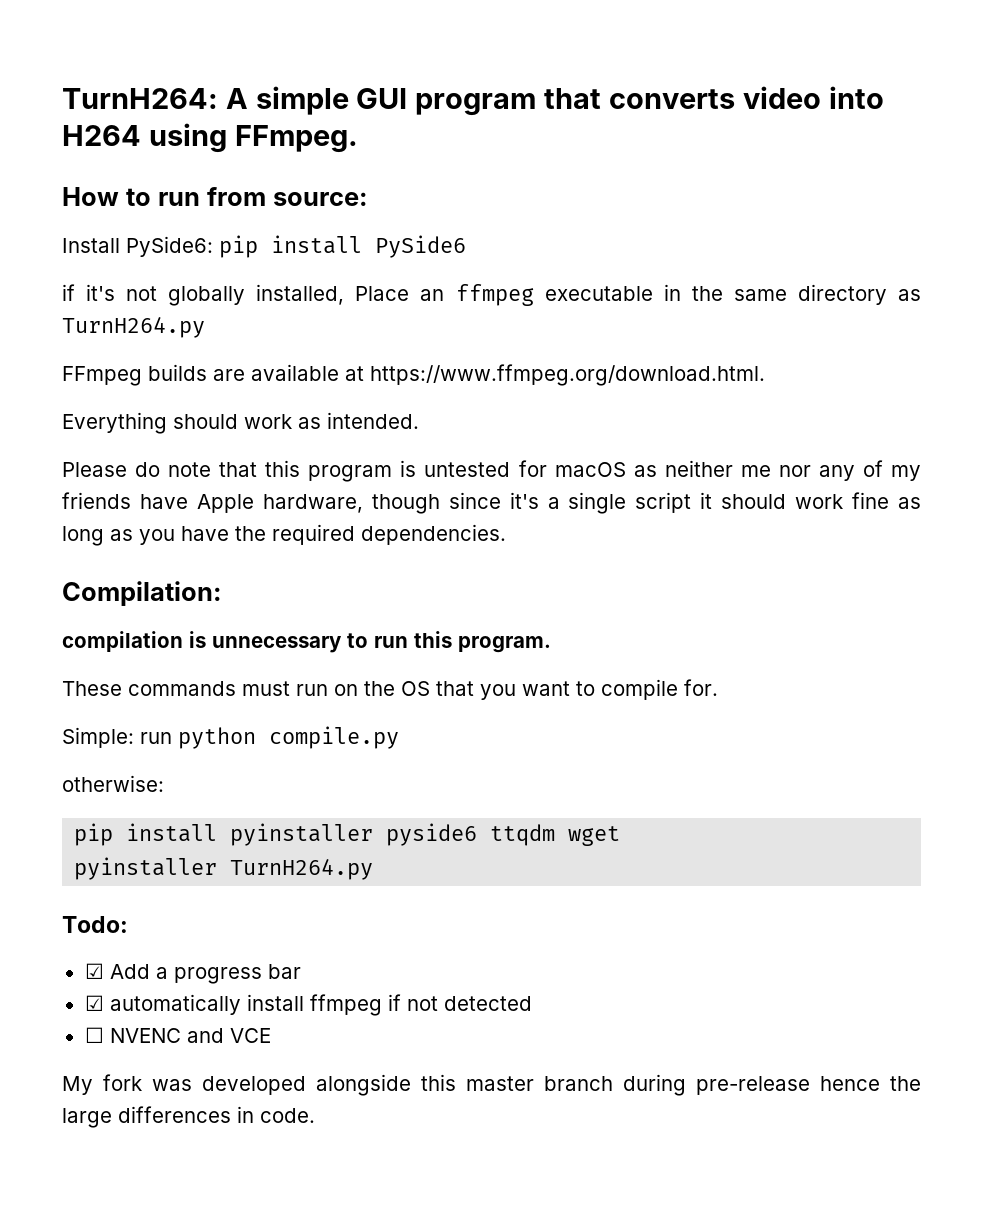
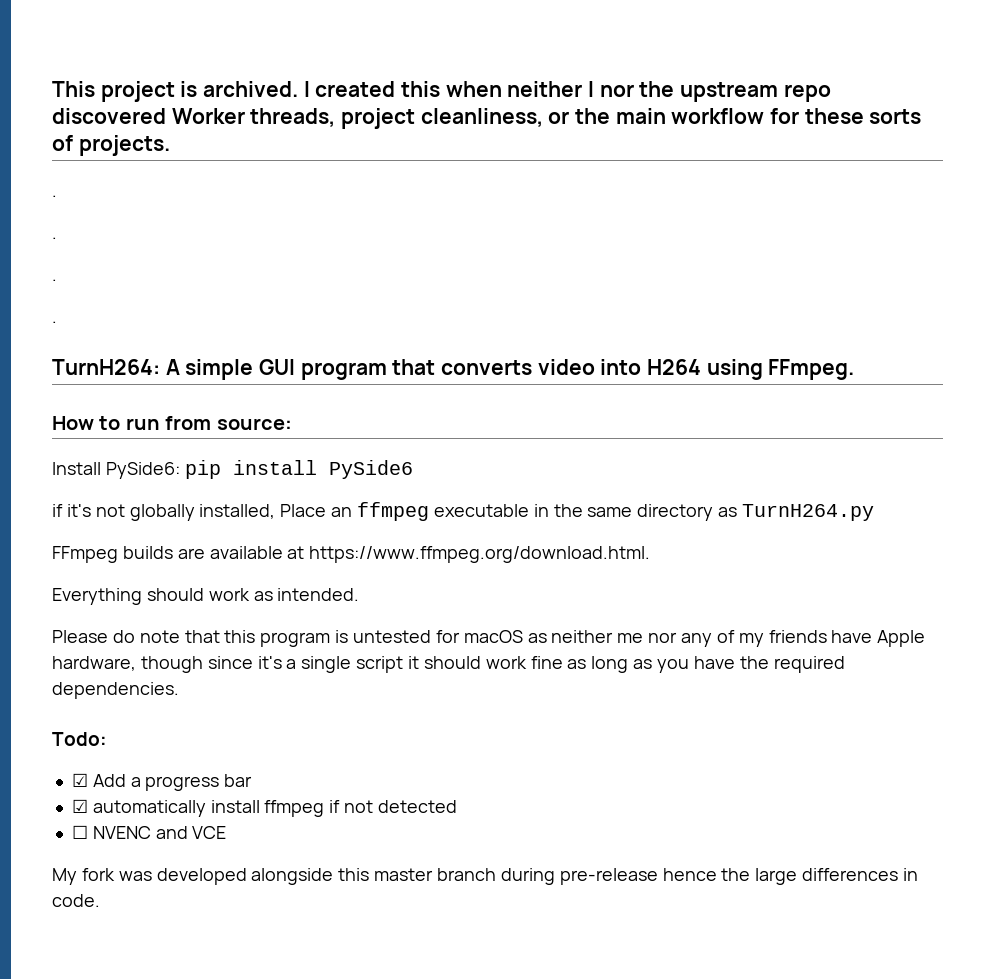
(62, 98) none -> [52,81,831,102] [52,108,922,129] [52,135,170,156] [52,195,57,197] [52,237,57,239] [52,279,57,281] [52,321,57,323] This project is archived. I created this when neither I nor the upstream repo discovered Worker threads, project cleanliness, or the main workflow for these sorts of projects. // . // . // . // . //
[62,581,222,606] [62,631,551,653] [62,679,718,700] [62,726,399,749] [62,775,164,792] [74,823,621,846] [74,857,374,880] // Compilation: // compilation is unnecessary to run this program. // These commands must run on the OS that you want to compile for. // Simple: run python compile.py // otherwise: // pip install pyinstaller pyside6 ttqdm wget // pyinstaller TurnH264.py -> (179, 690) none

